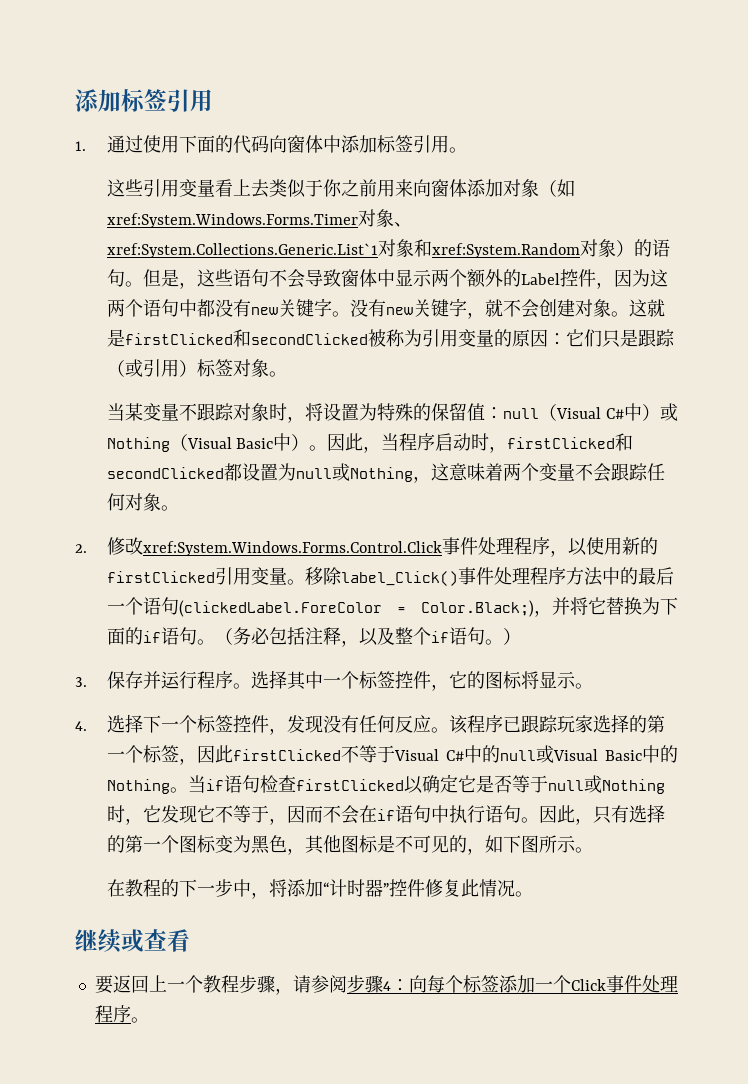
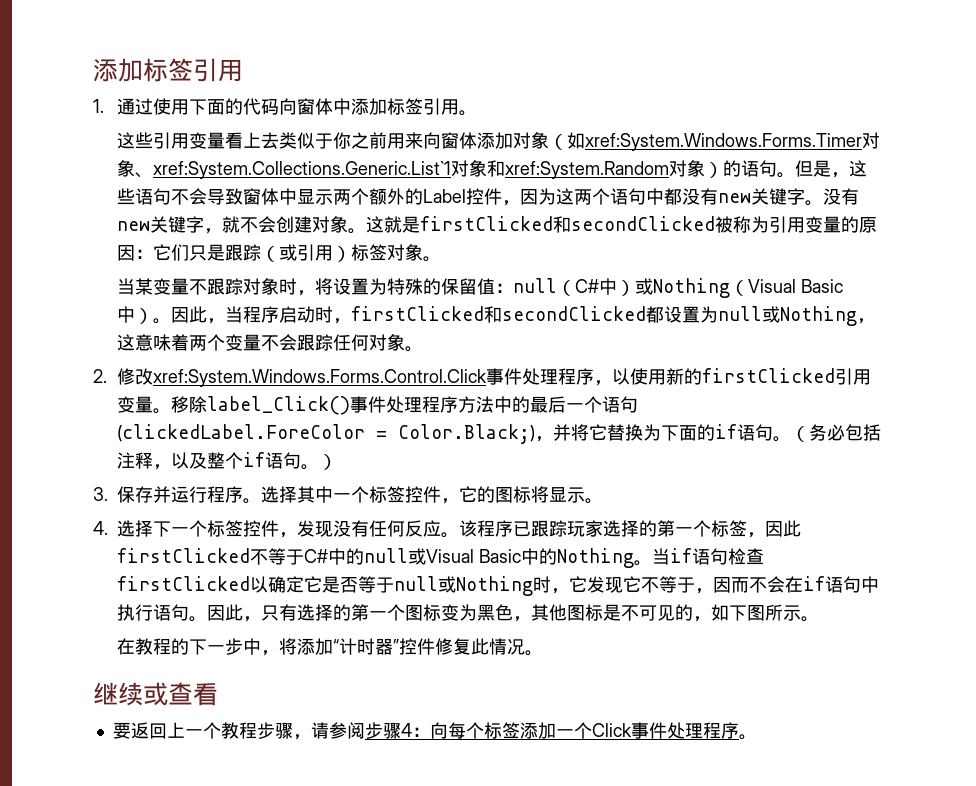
[555,407,601,419] Visual -> (575, 288) none
[393,749,439,761] Visual -> (304, 557) none

